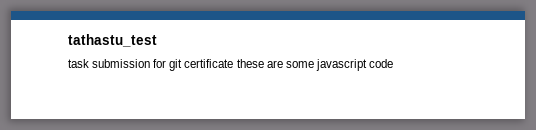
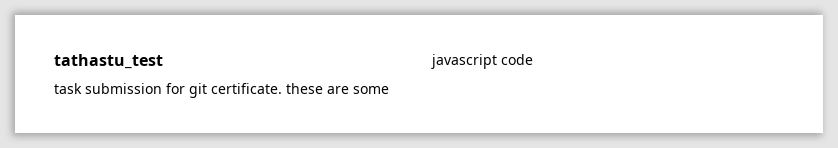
[184,59,234,68] certificate -> [211,83,282,94] certificate.

